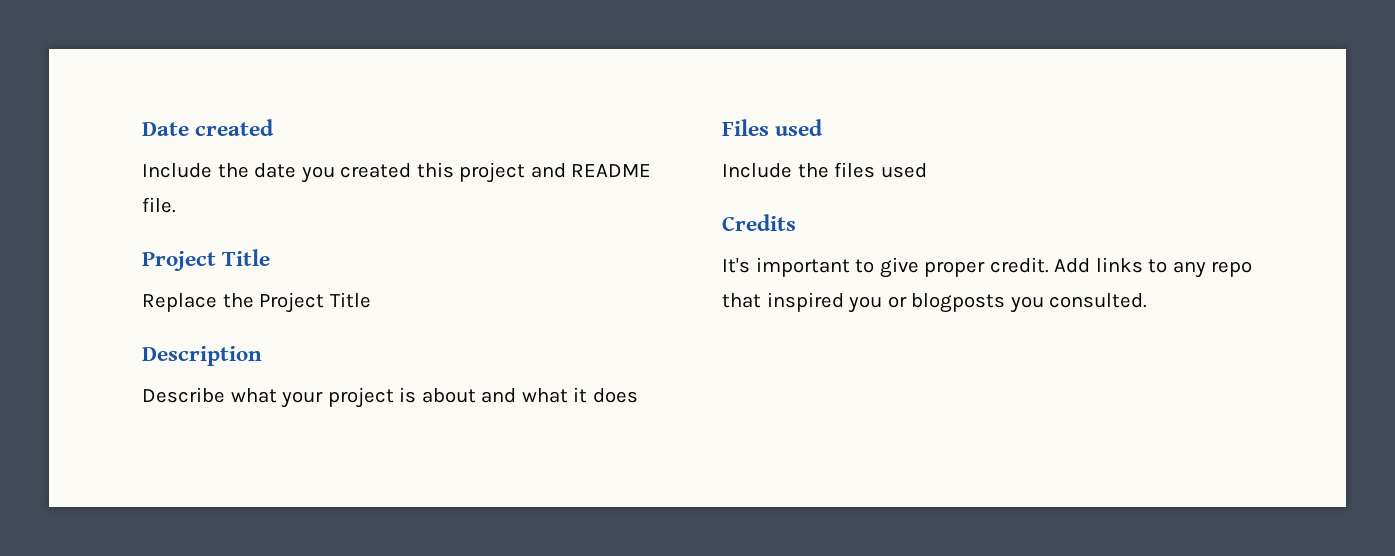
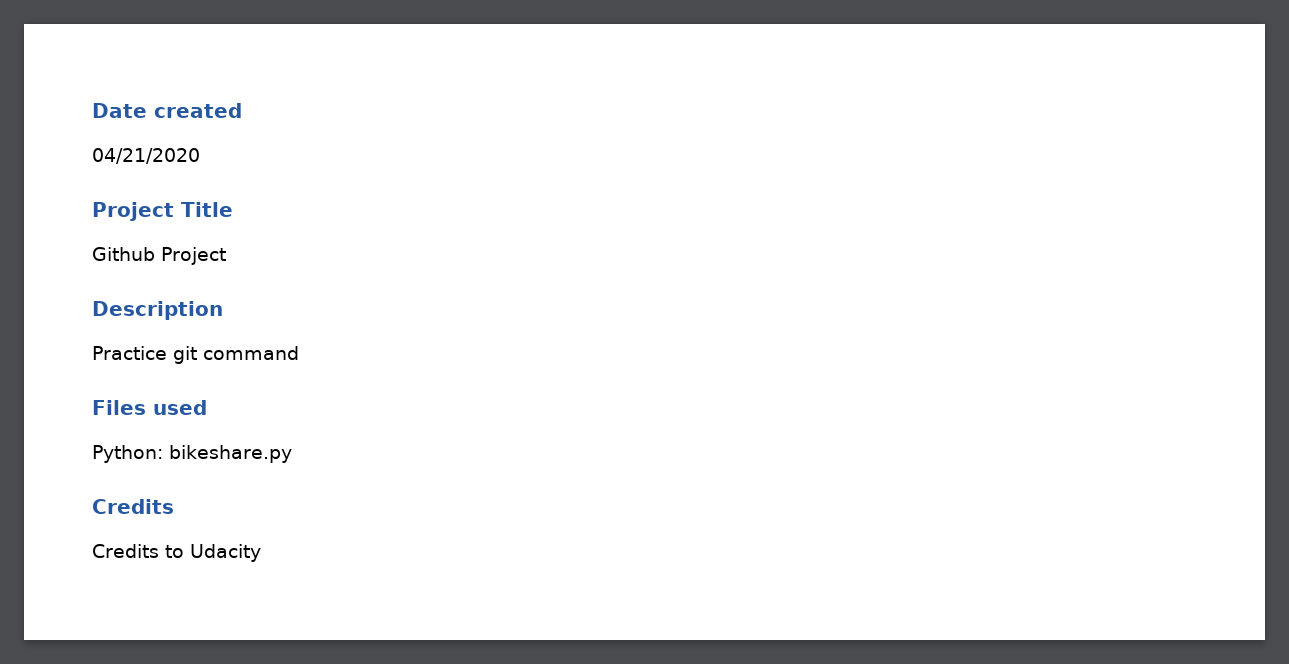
[142,162,652,183] [142,197,176,213] [142,249,271,271] [142,292,371,313] Include the date you created this project and README file. // Project Title // Replace the Project Title -> [92,148,200,164] [92,202,233,221] [92,247,226,265] 04/21/2020 // Project Title // Github Project
[142,387,638,408] [722,119,824,136] [722,162,927,178] [722,214,796,231] [722,257,1253,278] [722,292,1148,313] Describe what your project is about and what it does // Files used // Include the files used // Credits // It's important to give proper credit. Add links to any repo that inspired you or blogposts you consulted. -> [92,346,299,364] [92,400,207,415] [92,445,292,463] [92,499,174,514] [92,544,261,562] Practice git command // Files used // Python: bikeshare.py // Credits // Credits to Udacity

